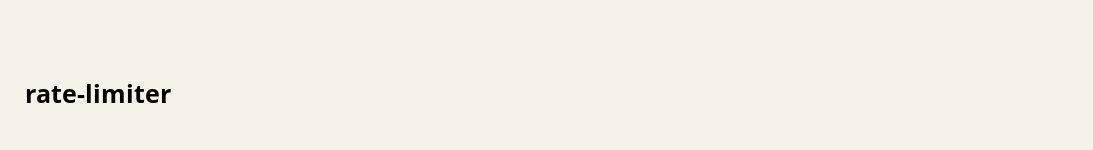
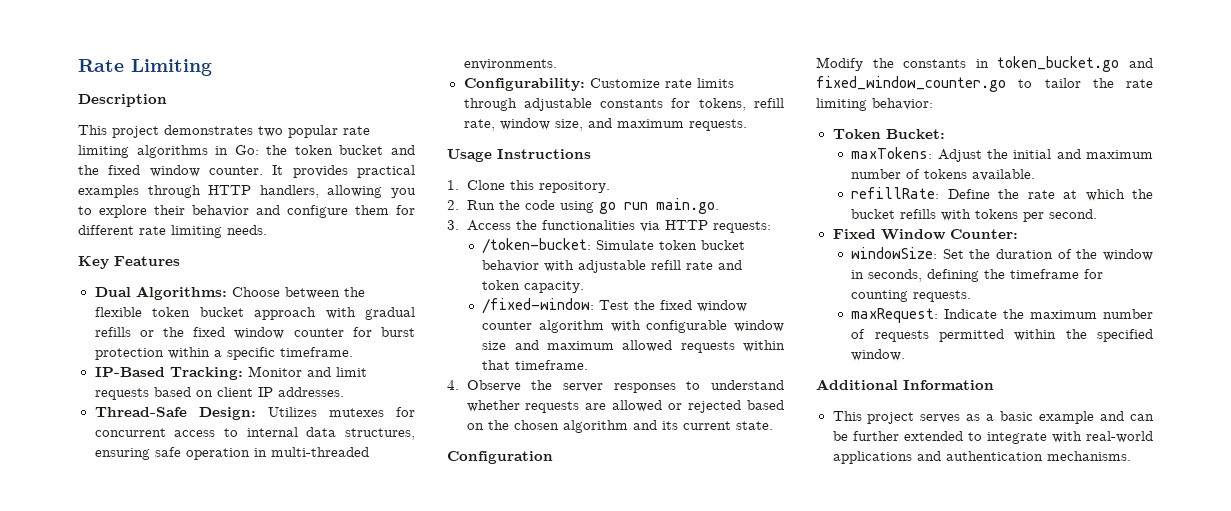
[25,84,171,103] rate-limiter -> [78,59,212,76] [78,94,167,107] [78,125,370,138] [78,145,415,158] [78,165,415,178] [78,185,416,198] [78,205,415,218] [78,225,267,238] [78,256,180,269] [94,286,365,300] [94,307,415,320] [94,327,416,339] [94,347,353,360] [94,366,367,380] [94,387,344,400] [94,407,415,420] [94,427,415,440] [94,447,369,460] [463,59,557,70] [463,78,734,91] [463,98,784,111] [463,118,747,131] [447,149,591,162] [447,180,610,193] [447,198,719,214] [447,220,771,233] [482,238,746,254] [482,260,743,273] [482,280,585,293] [482,298,748,314] [482,320,784,333] [482,340,785,353] [482,360,589,370] [447,380,784,393] [466,400,784,413] [466,420,773,433] [447,451,553,464] [816,56,1153,72] [816,76,1153,92] [816,98,933,111] [832,129,945,139] [851,147,1153,162] [851,169,1036,181] [851,187,1153,201] [851,209,1098,222] [832,229,1018,240] [851,247,1153,261] [851,269,1104,282] [851,290,972,302] [851,308,1153,323] [851,329,1153,342] [851,349,906,361] [816,379,994,390] [832,411,1154,424] [832,431,1153,444] [832,451,1131,464] Rate Limiting // Description // This project demonstrates two popular rate limiting algorithms in Go: the token bucket and the fixed window counter. It provides practical examples through HTTP handlers, allowing you to explore their behavior and configure them for different rate limiting needs. // Key Features // Dual Algorithms: Choose between the flexible token bucket approach with gradual refills or the fixed window counter for burst protection within a specific timeframe. // IP-Based Tracking: Monitor and limit requests based on client IP addresses. // Thread-Safe Design: Utilizes mutexes for concurrent access to internal data structures, ensuring safe operation in multi-threaded environments. // Configurability: Customize rate limits through adjustable constants for tokens, refill rate, window size, and maximum requests. // Usage Instructions // 1. Clone this repository. // 2. Run the code using go run main.go. // 3. Access the functionalities via HTTP requests: // /token-bucket: Simulate token bucket behavior with adjustable refill rate and token capacity. // /fixed-window: Test the fixed window counter algorithm with configurable window size and maximum allowed requests within that timeframe. // 4. Observe the server responses to understand whether requests are allowed or rejected based on the chosen algorithm and its current state. // Configuration // Modify the constants in token_bucket.go and fixed_window_counter.go to tailor the rate limiting behavior: // Token Bucket: // maxTokens: Adjust the initial and maximum number of tokens available. // refillRate: Define the rate at which the bucket refills with tokens per second. // Fixed Window Counter: // windowSize: Set the duration of the window in seconds, defining the timeframe for counting requests. // maxRequest: Indicate the maximum number of requests permitted within the specified window. // Additional Information // This project serves as a basic example and can be further extended to integrate with real-world applications and authentication mechanisms.

